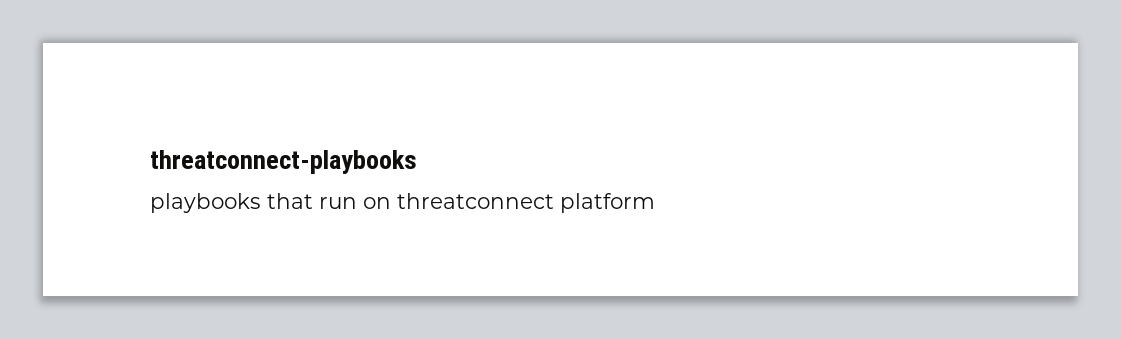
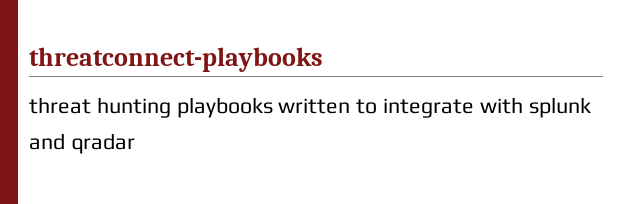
[150,193,655,213] playbooks that run on threatconnect platform -> [29,97,591,118] [29,133,135,154] threat hunting playbooks written to integrate with splunk and qradar

